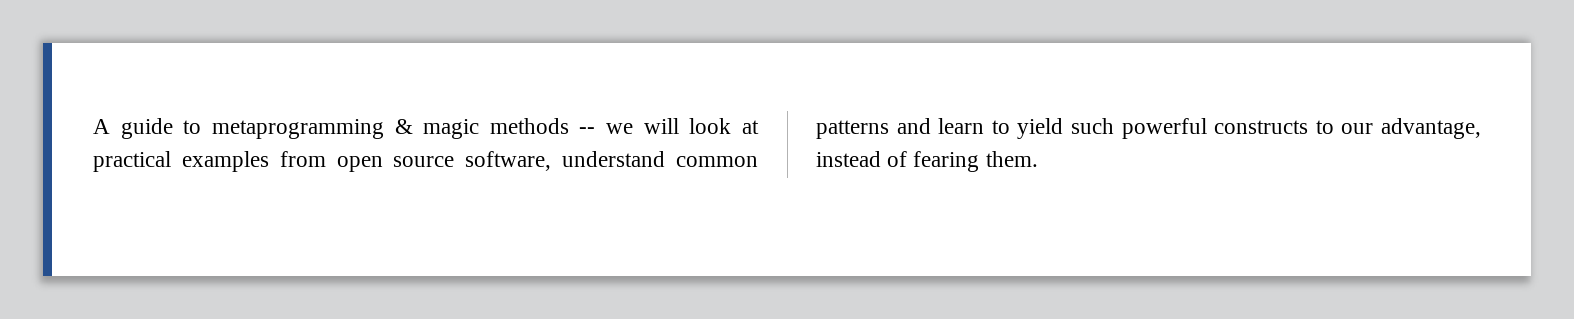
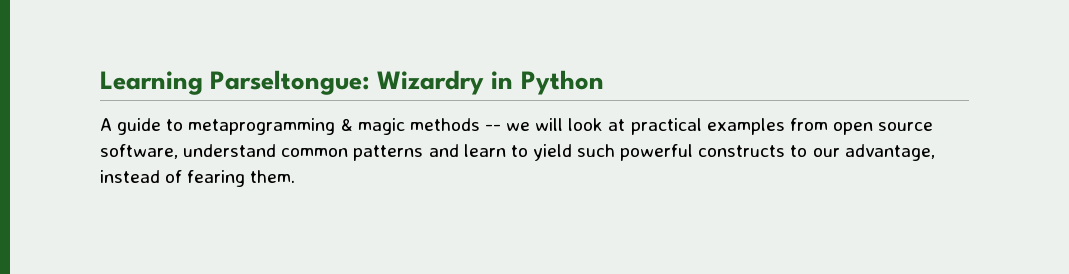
(93, 126) none -> [100,70,604,95] Learning Parseltongue: Wizardry in Python //

